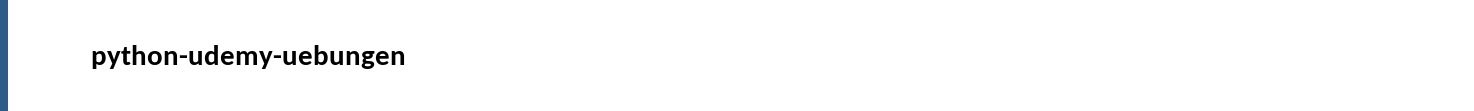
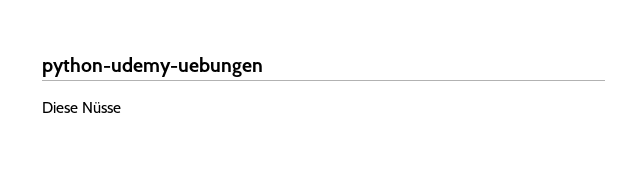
(406, 57) none -> [42,102,122,113] // Diese Nüsse

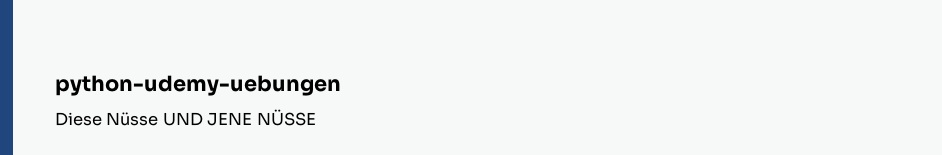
(122, 107) none -> [162,109,316,126] UND JENE NÜSSE

